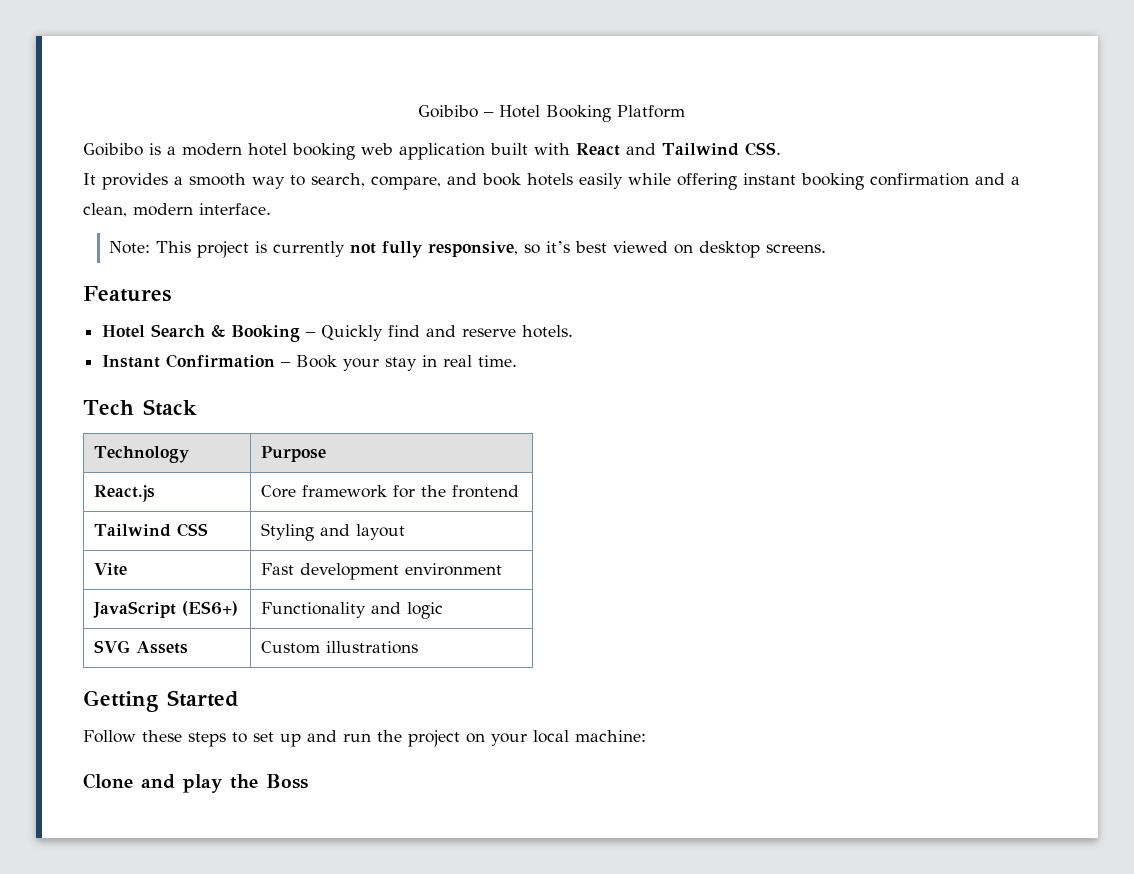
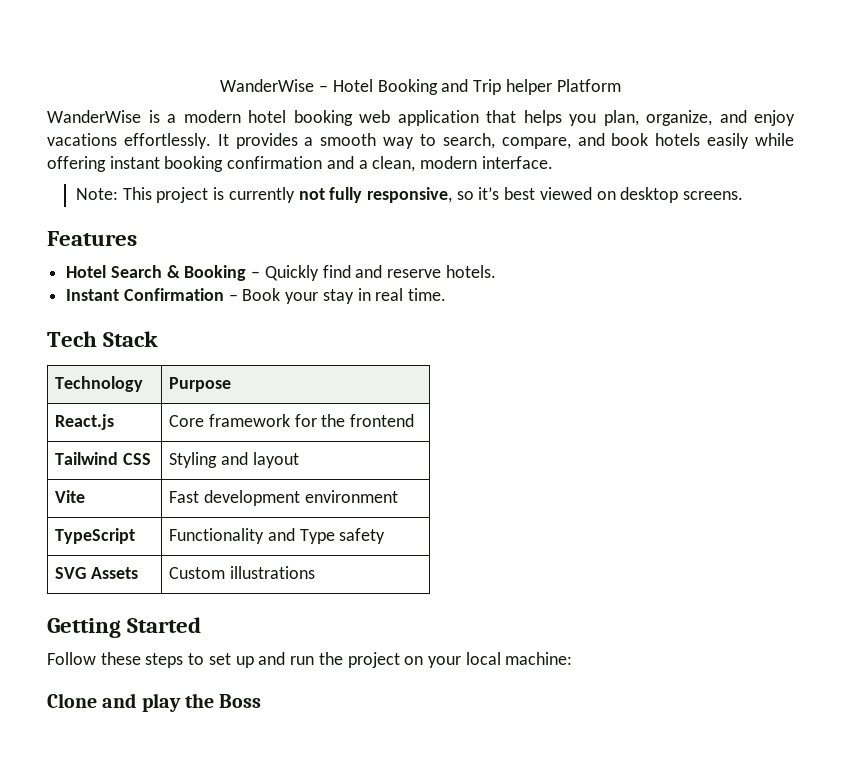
[418,105,478,118] Goibibo -> [220,79,315,92] WanderWise
(611, 113) none -> [441,79,552,95] and Trip helper
[83,143,143,156] Goibibo -> [47,110,141,123] WanderWise
[490,142,781,156] built with React and Tailwind CSS. // -> [486,110,795,126] [47,133,211,149] that helps you plan, organize, and enjoy vacations effortlessly.
[93,601,239,618] JavaScript (ES6+) -> [55,528,136,544] TypeScript
[407,602,444,619] logic -> [299,528,386,544] Type safety

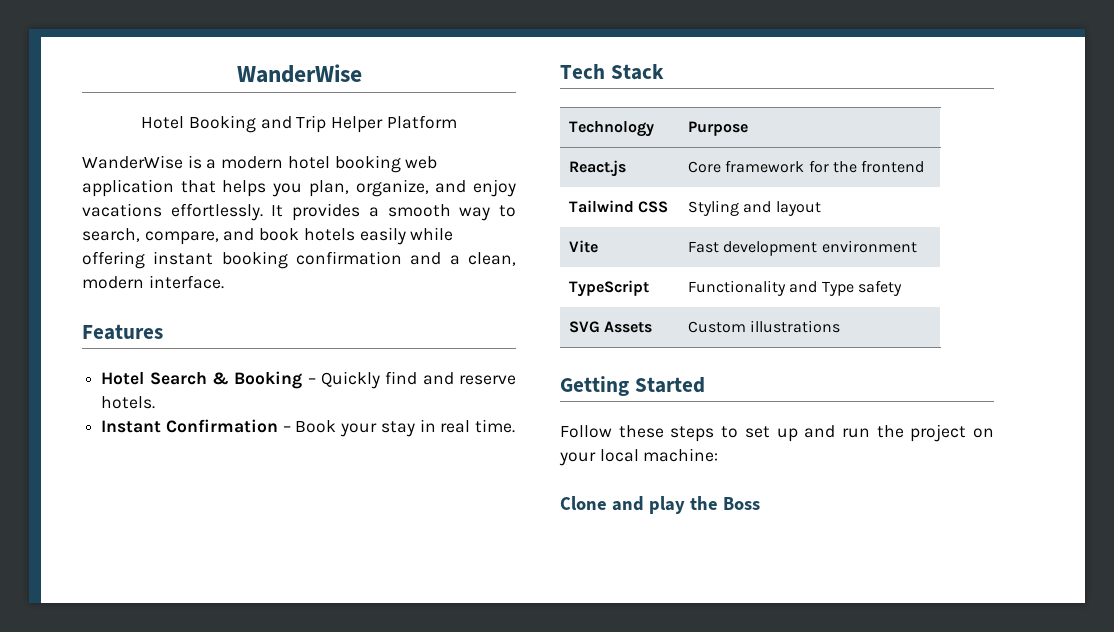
[220,79,329,92] WanderWise – -> [236,64,362,83] WanderWise //
[505,79,552,95] helper -> [331,116,384,133] Helper
[75,187,744,203] // Note: This project is currently not fully responsive, so it’s best viewed on desktop screens. -> (224, 282) none

